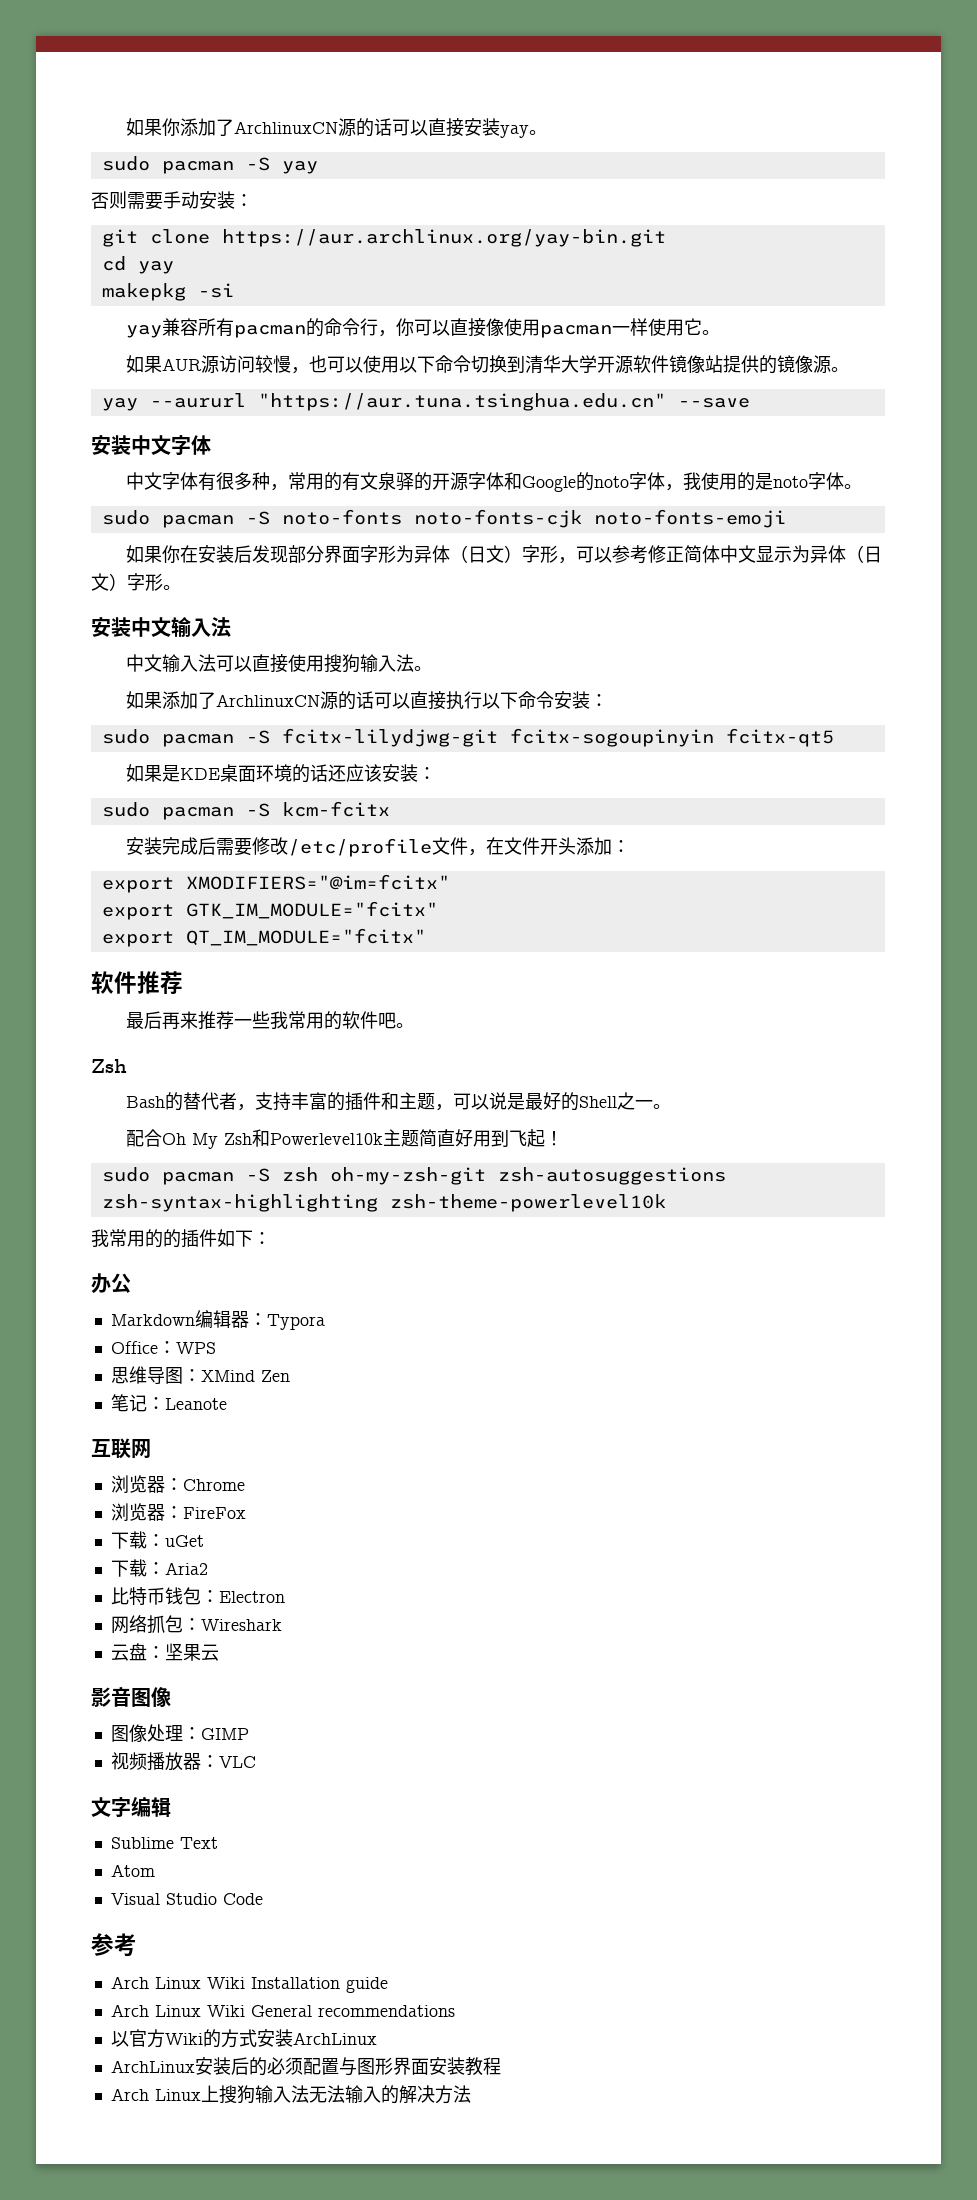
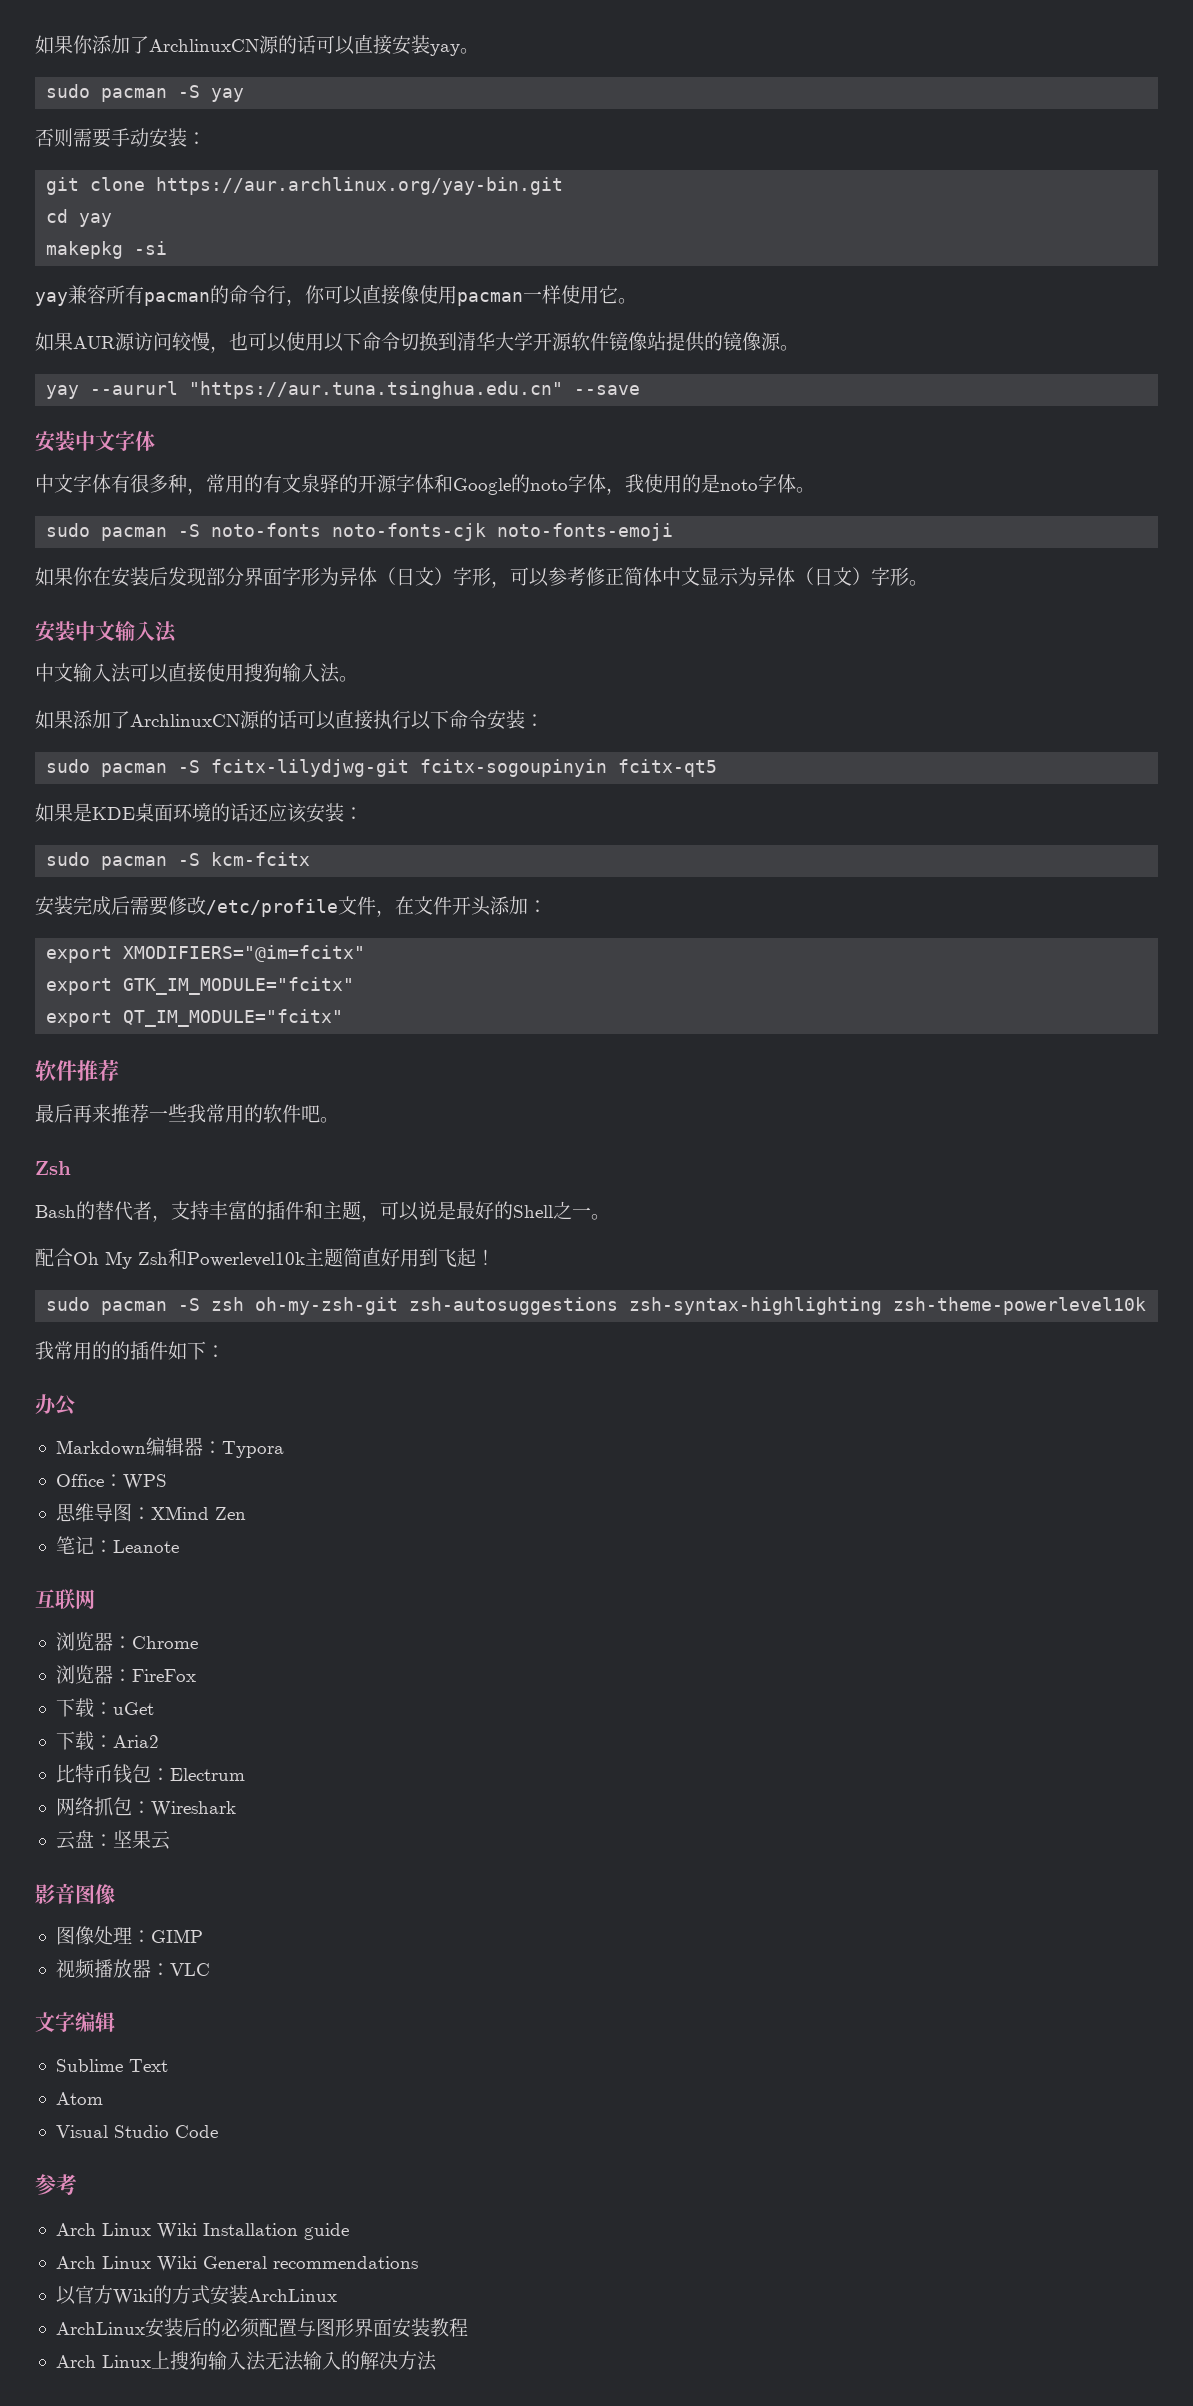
[218,1591,285,1603] Electron -> [169,1768,245,1781] Electrum

